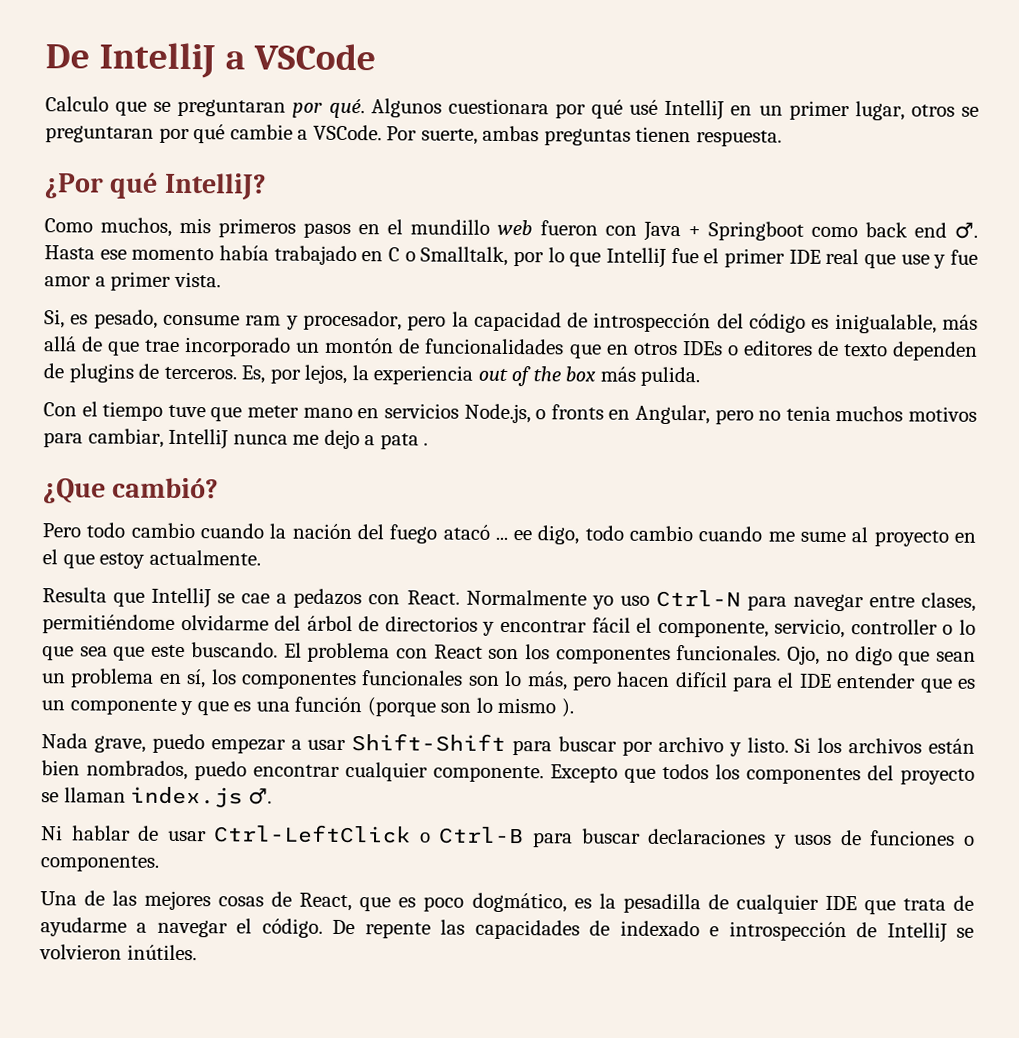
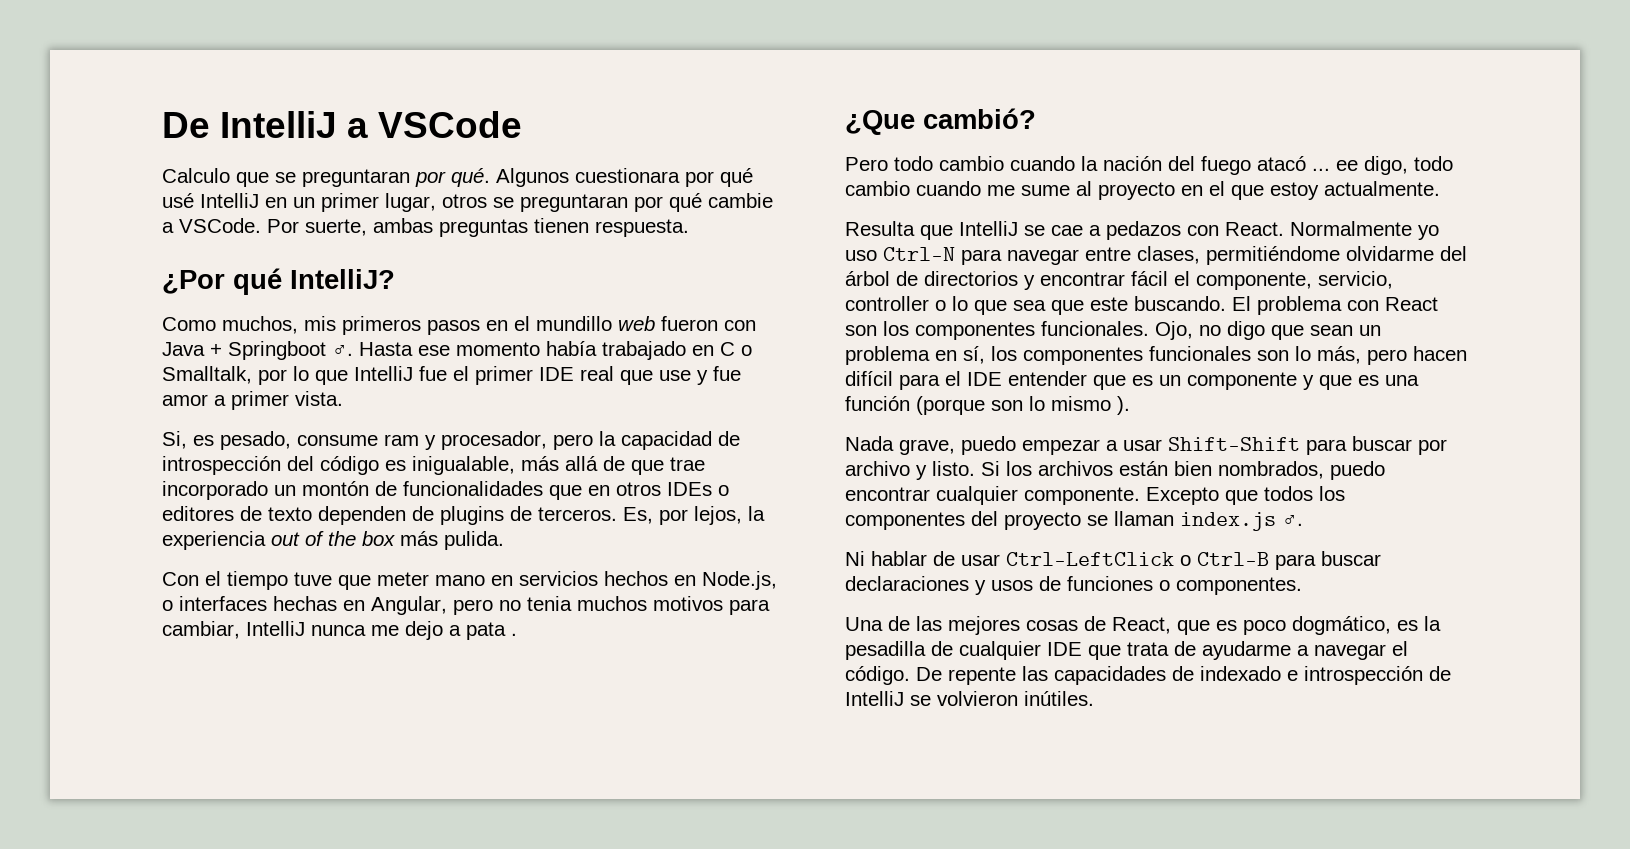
[810,222,947,238] como back end -> (326, 350) none
[463,403,604,424] Node.js, o fronts -> [604,571,777,590] [162,596,337,611] hechos en Node.js, o interfaces hechas

